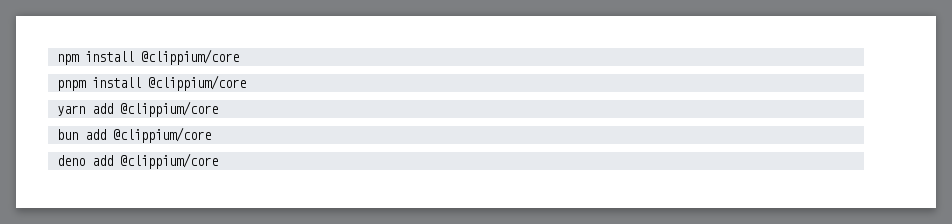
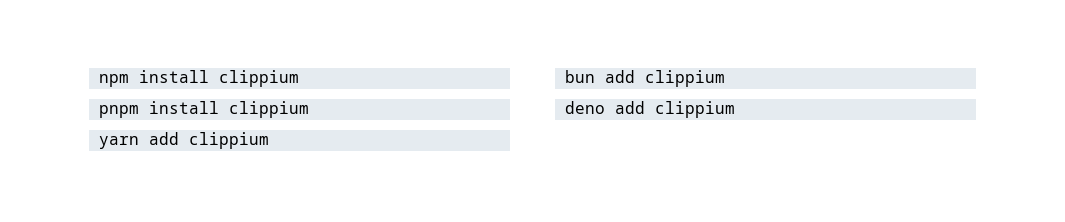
[140,49,239,65] @clippium/core -> [219,70,300,87] clippium
[147,75,246,91] @clippium/core -> [229,101,310,118] clippium
[119,101,218,117] @clippium/core -> [189,132,270,149] clippium
[112,127,211,143] @clippium/core -> [645,70,726,87] clippium
[119,153,218,169] @clippium/core -> [655,101,736,118] clippium

